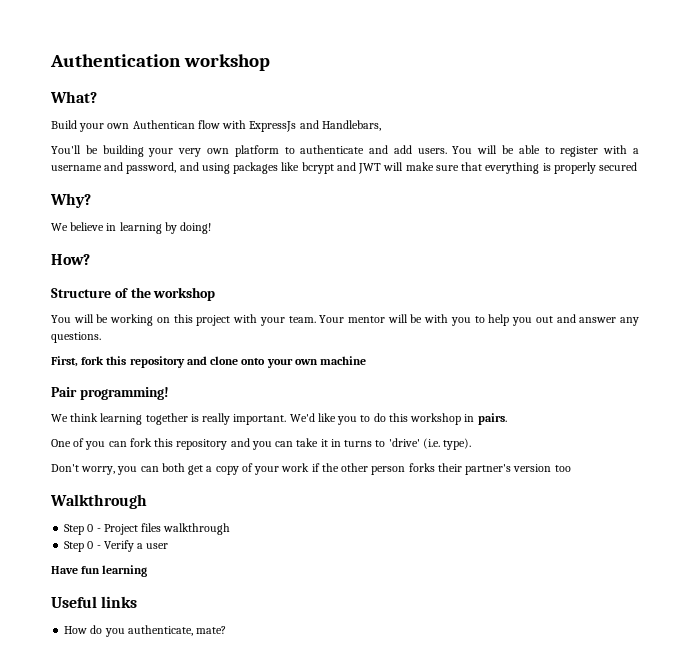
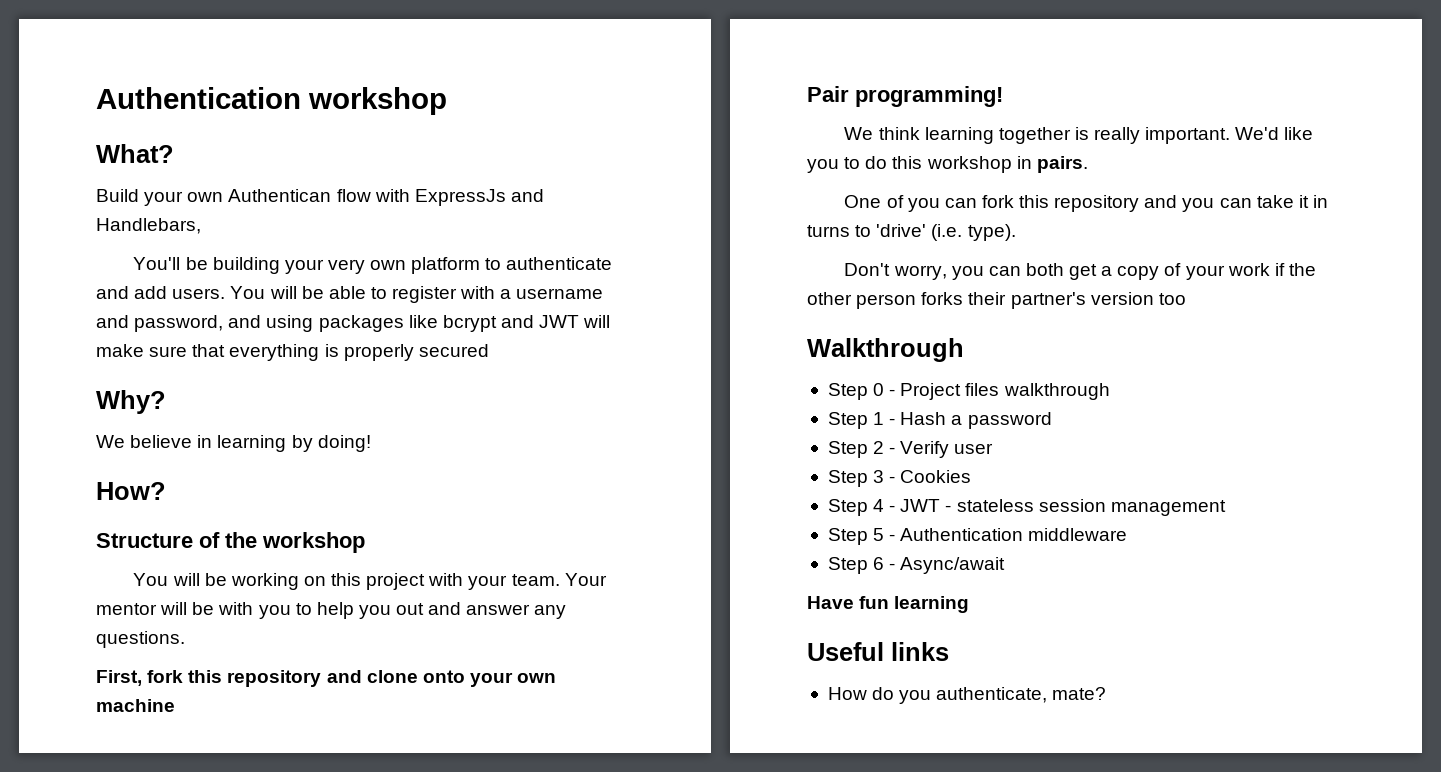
[87,541,94,549] 0 -> [873,412,1052,429] [827,441,885,458] 1 - Hash a password // Step 2
[137,543,144,549] a -> (950, 449) none
(169, 546) none -> [827,470,972,487] [827,499,1226,516] [827,528,1128,545] [827,557,1006,574] // Step 3 - Cookies // Step 4 - JWT - stateless session management // Step 5 - Authentication middleware // Step 6 - Async/await

